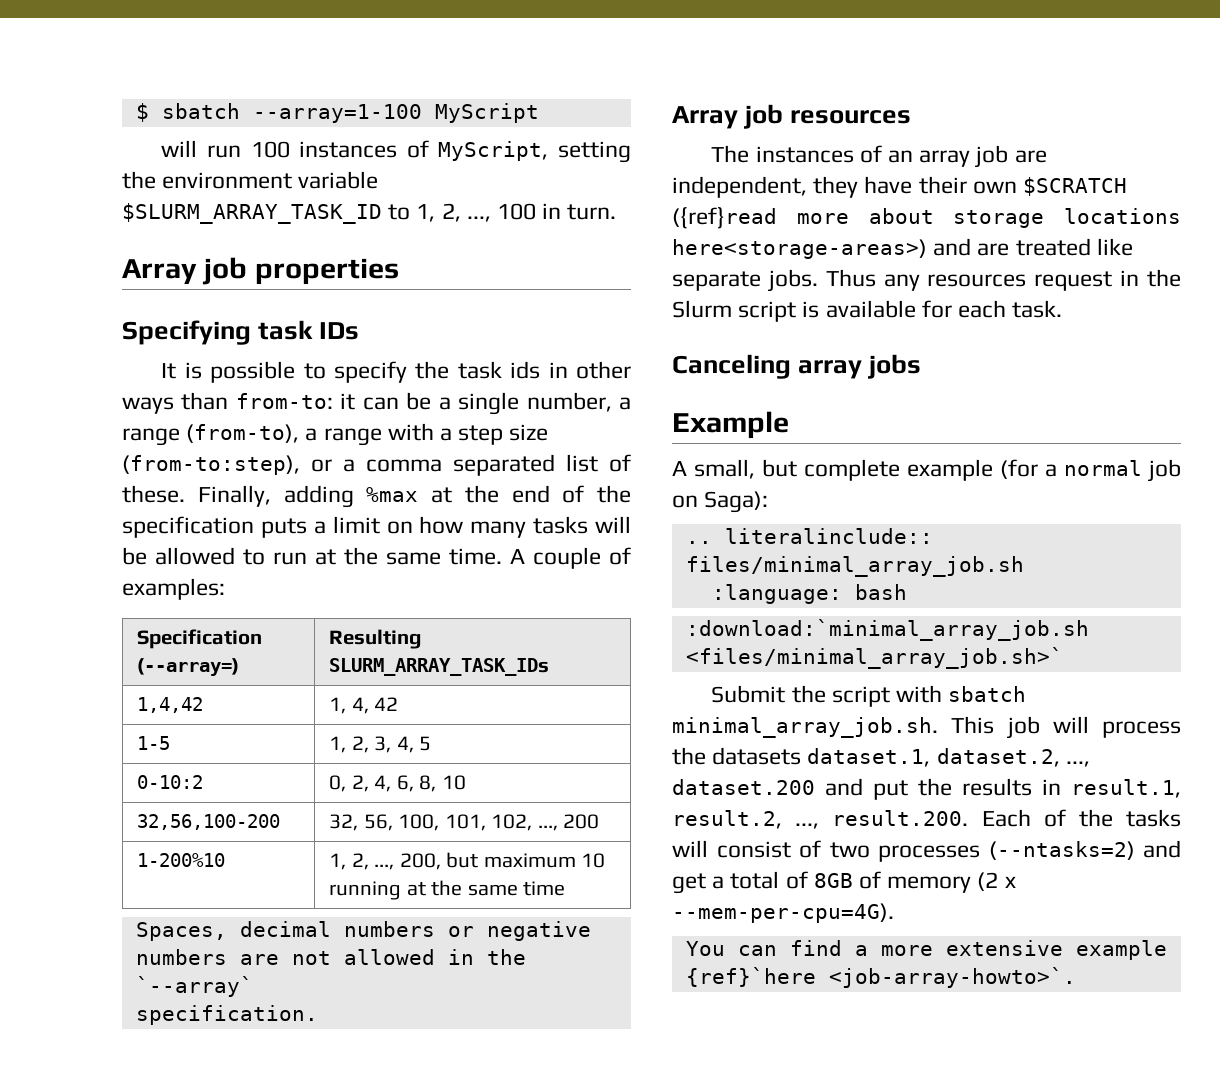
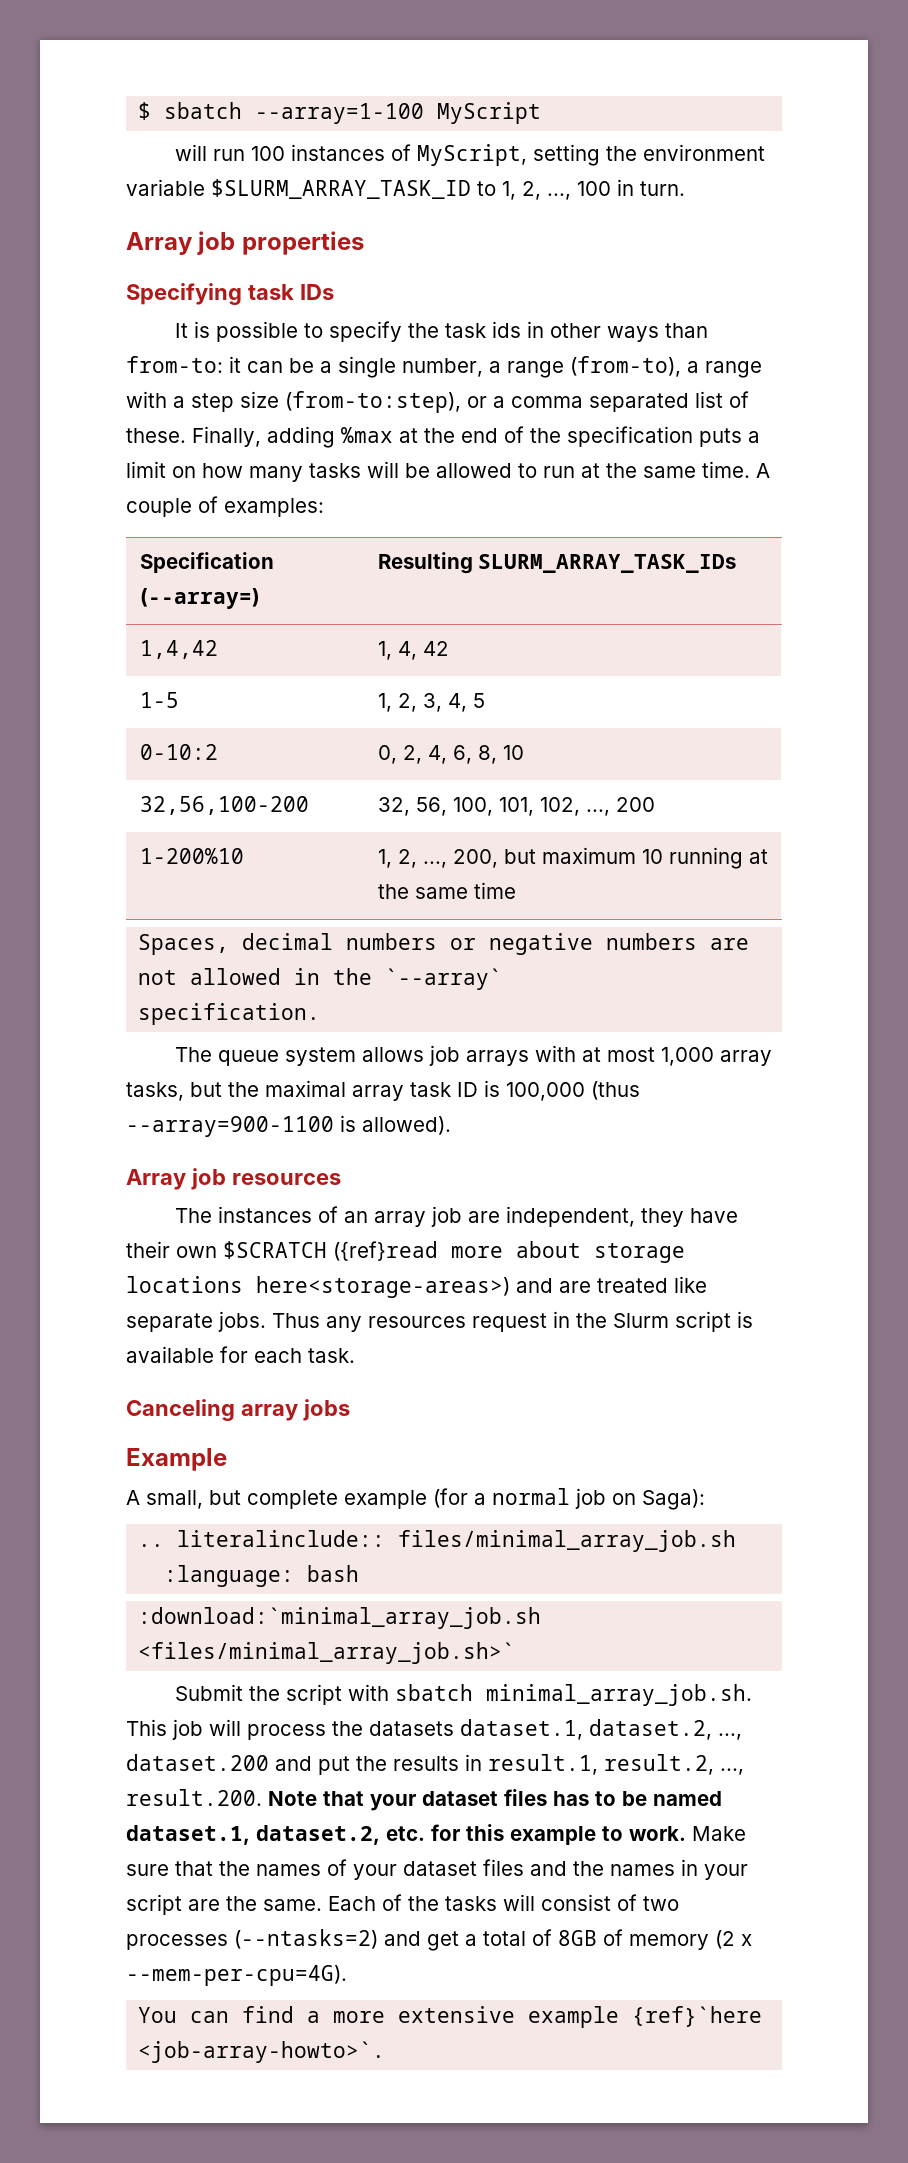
(318, 1015) none -> [174,1045,772,1066] [126,1080,640,1101] [126,1115,451,1137] // The queue system allows job arrays with at most 1,000 array tasks, but the maximal array task ID is 100,000 (thus --array=900-1100 is allowed).
(969, 818) none -> [268,1789,722,1811] [126,1824,746,1845] [126,1859,748,1880] [126,1894,322,1915] Note that your dataset files has to be named dataset.1, dataset.2, etc. for this example to work. Make sure that the names of your dataset files and the names in your script are the same.

